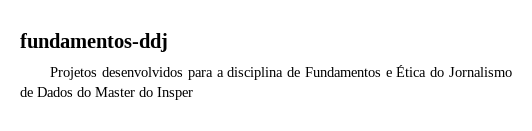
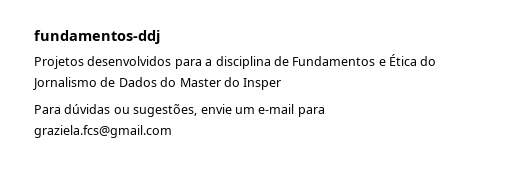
(193, 93) none -> [34,104,325,117] [34,125,172,138] // Para dúvidas ou sugestões, envie um e-mail para graziela.fcs@gmail.com

